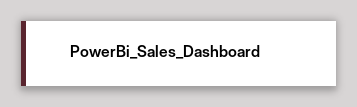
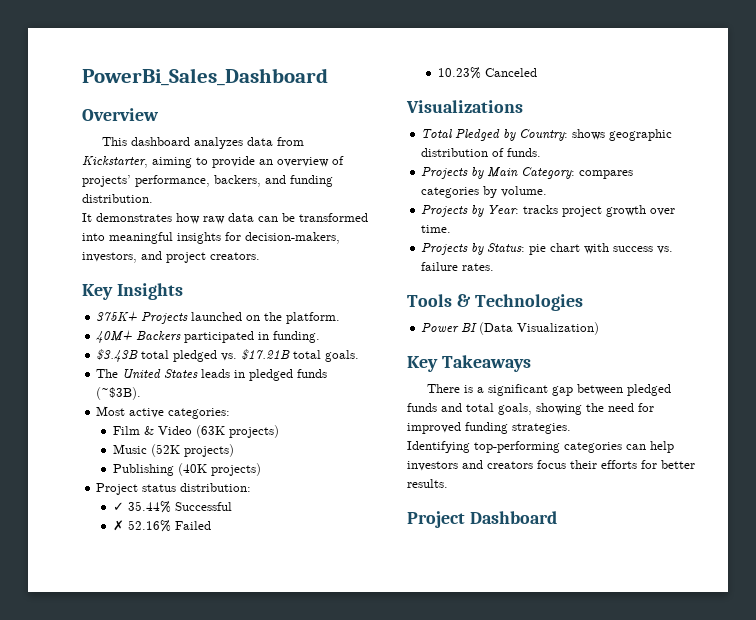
(260, 52) none -> [82,108,159,121] [101,137,304,149] [82,156,344,168] [82,175,333,187] [82,194,153,203] [82,213,368,224] [82,232,340,244] [82,251,260,263] [82,283,183,300] [96,310,341,324] [96,329,321,343] [96,349,360,362] [96,369,328,381] [96,387,142,400] [96,406,231,419] [112,425,279,438] [112,444,234,457] [112,463,261,476] [96,483,252,495] [112,501,232,513] [112,520,211,532] [437,67,537,79] [406,100,523,113] [421,129,673,141] [421,148,542,157] [421,167,634,179] [421,186,548,198] [421,205,676,217] [421,225,452,233] [421,243,674,255] [421,262,495,271] [407,294,583,311] [421,322,600,335] [407,355,531,372] [426,384,671,396] [407,403,654,415] [407,422,571,434] [407,441,674,453] [407,460,695,471] [407,479,448,488] [407,511,557,528] // Overview // This dashboard analyzes data from Kickstarter, aiming to provide an overview of projects’ performance, backers, and funding distribution. // It demonstrates how raw data can be transformed into meaningful insights for decision-makers, investors, and project creators. // Key Insights // 375K+ Projects launched on the platform. // 40M+ Backers participated in funding. // $3.43B total pledged vs. $17.21B total goals. // The United States leads in pledged funds (~$3B). // Most active categories: // Film & Video (63K projects) // Music (52K projects) // Publishing (40K projects) // Project status distribution: // ✓ 35.44% Successful // ✗ 52.16% Failed // 10.23% Canceled // Visualizations // Total Pledged by Country: shows geographic distribution of funds. // Projects by Main Category: compares categories by volume. // Projects by Year: tracks project growth over time. // Projects by Status: pie chart with success vs. failure rates. // Tools & Technologies // Power BI (Data Visualization) // Key Takeaways // There is a significant gap between pledged funds and total goals, showing the need for improved funding strategies. // Identifying top-performing categories can help investors and creators focus their efforts for better results. // Project Dashboard

